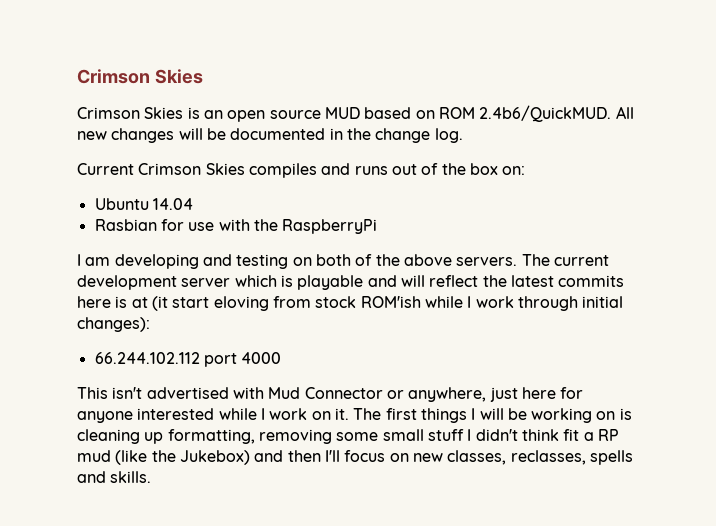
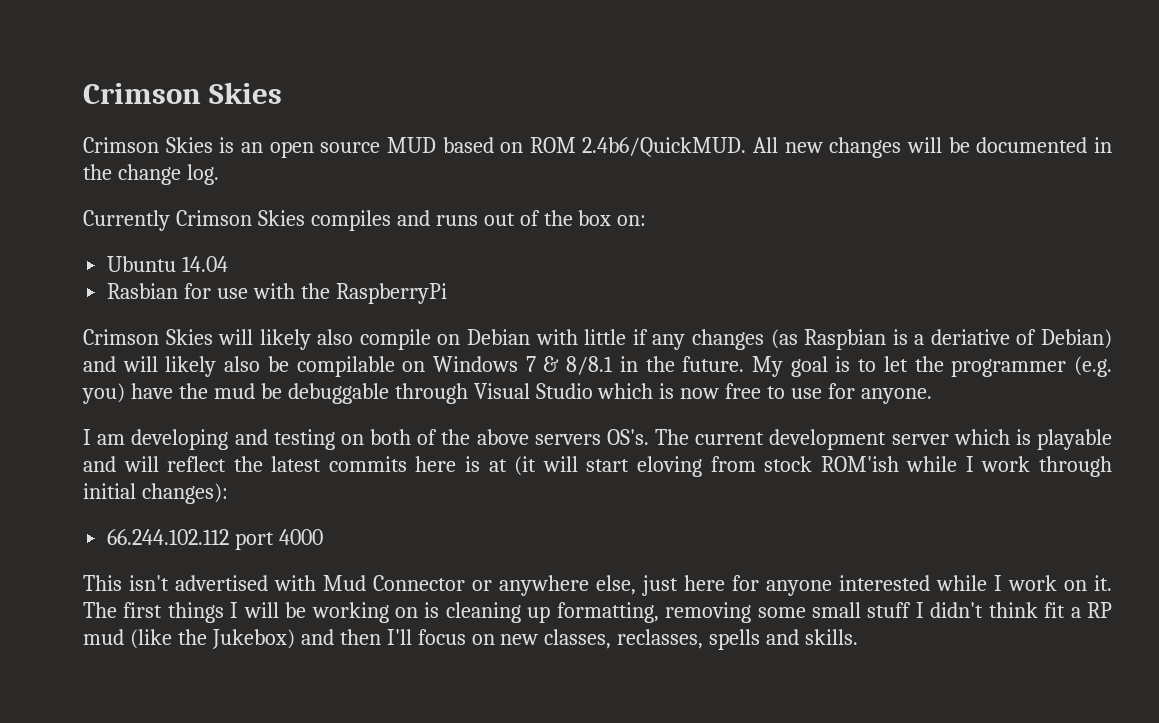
[77,163,134,175] Current -> [83,210,170,231] Currently
(378, 226) none -> [83,329,1112,350] [83,356,1112,377] [82,383,933,404] // Crimson Skies will likely also compile on Debian with little if any changes (as Raspbian is a deriative of Debian) and will likely also be compilable on Windows 7 & 8/8.1 in the future. My goal is to let the programmer (e.g. you) have the mud be debuggable through Visual Studio which is now free to use for anyone.
[456,257,518,266] servers. -> [534,429,649,445] servers OS's.
(168, 303) none -> [542,456,578,472] will
[408,387,487,402] anywhere, -> [499,575,636,596] anywhere else,

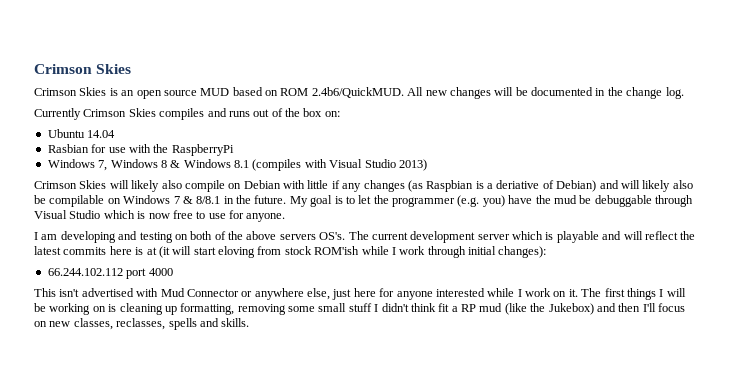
(447, 293) none -> [47,159,427,171] // Windows 7, Windows 8 & Windows 8.1 (compiles with Visual Studio 2013)

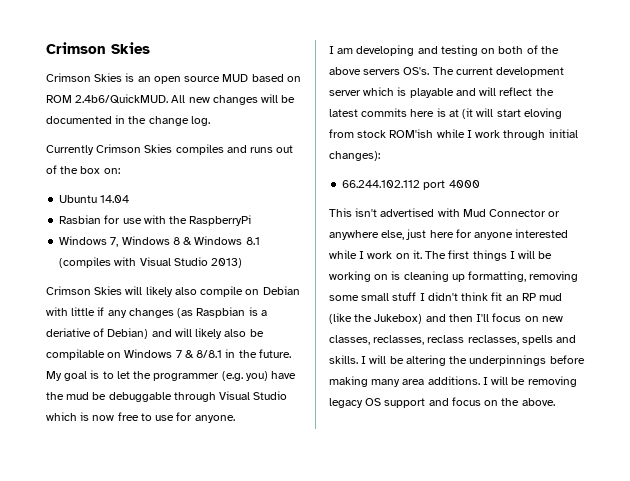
[451,306,458,312] a -> [505,295,519,301] an
(166, 324) none -> [427,335,519,345] reclass reclasses,
(250, 322) none -> [361,355,585,366] [329,376,577,387] [329,397,555,408] I will be altering the underpinnings before making many area additions. I will be removing legacy OS support and focus on the above.

